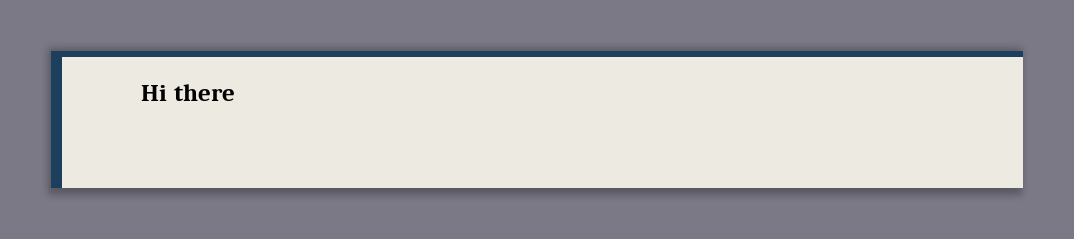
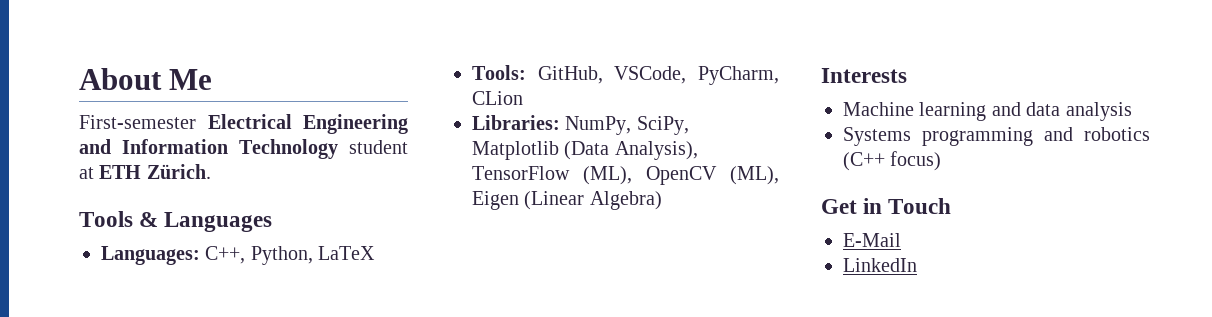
[141,84,235,101] Hi there -> [79,68,213,90] [79,114,408,134] [79,139,408,159] [79,164,211,179] [79,211,273,232] [101,246,376,265] [472,65,779,85] [472,91,523,105] [472,115,689,135] [472,141,698,160] [472,166,779,185] [472,191,662,210] [821,68,907,83] [843,102,1132,121] [843,127,1150,146] [843,151,942,171] [821,198,952,214] [843,233,901,247] [843,258,917,272] About Me // First-semester Electrical Engineering and Information Technology student at ETH Zürich. // Tools & Languages // Languages: C++, Python, LaTeX // Tools: GitHub, VSCode, PyCharm, CLion // Libraries: NumPy, SciPy, Matplotlib (Data Analysis), TensorFlow (ML), OpenCV (ML), Eigen (Linear Algebra) // Interests // Machine learning and data analysis // Systems programming and robotics (C++ focus) // Get in Touch // E-Mail // LinkedIn

